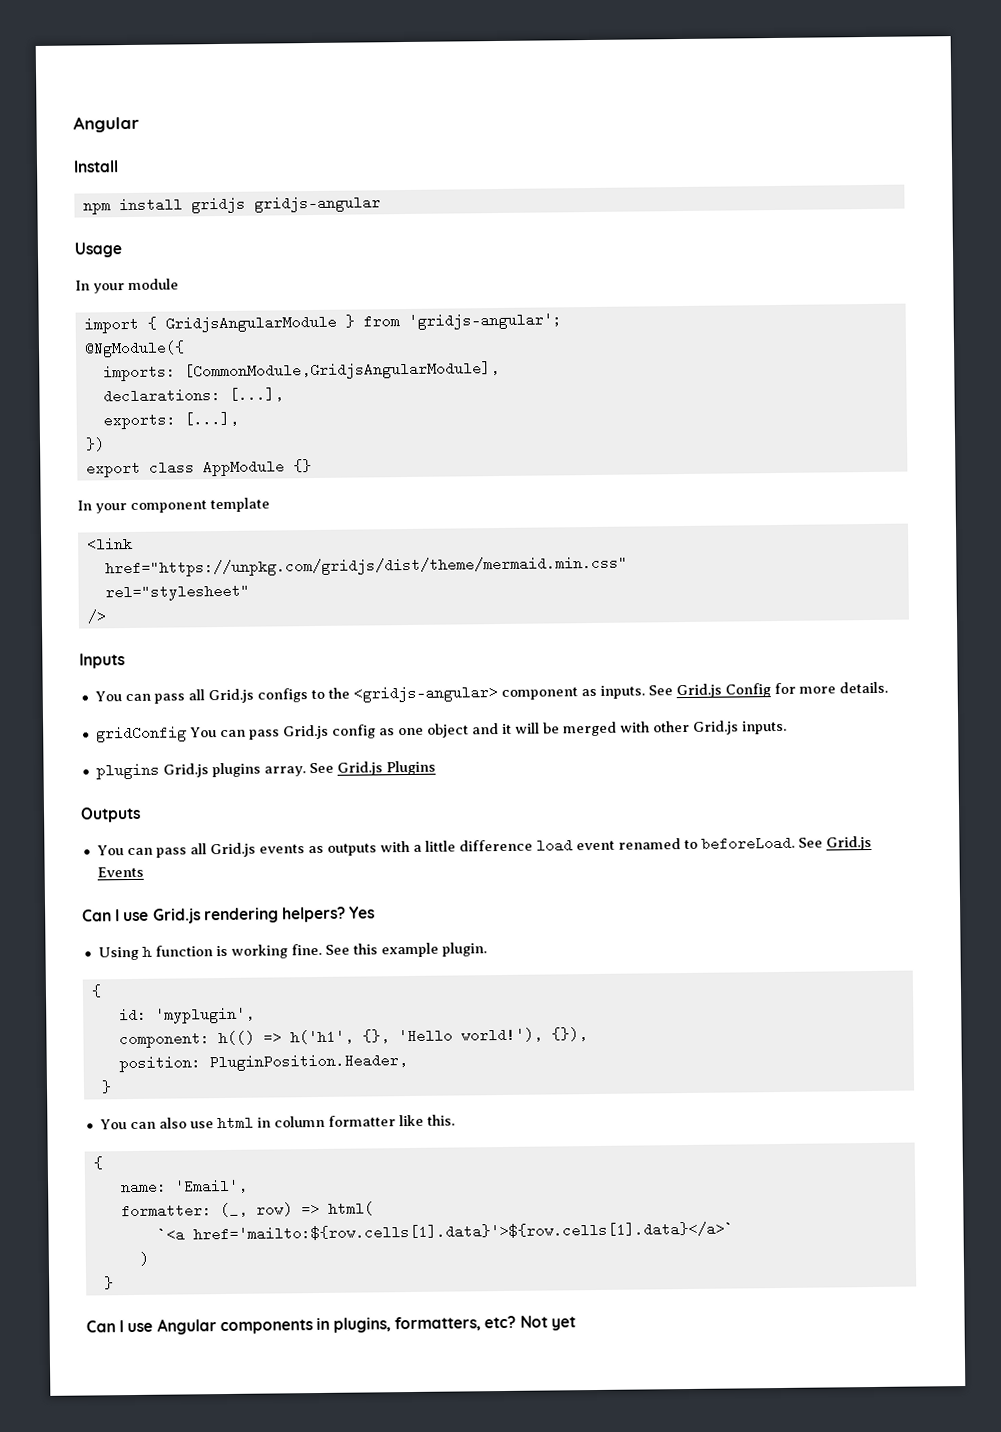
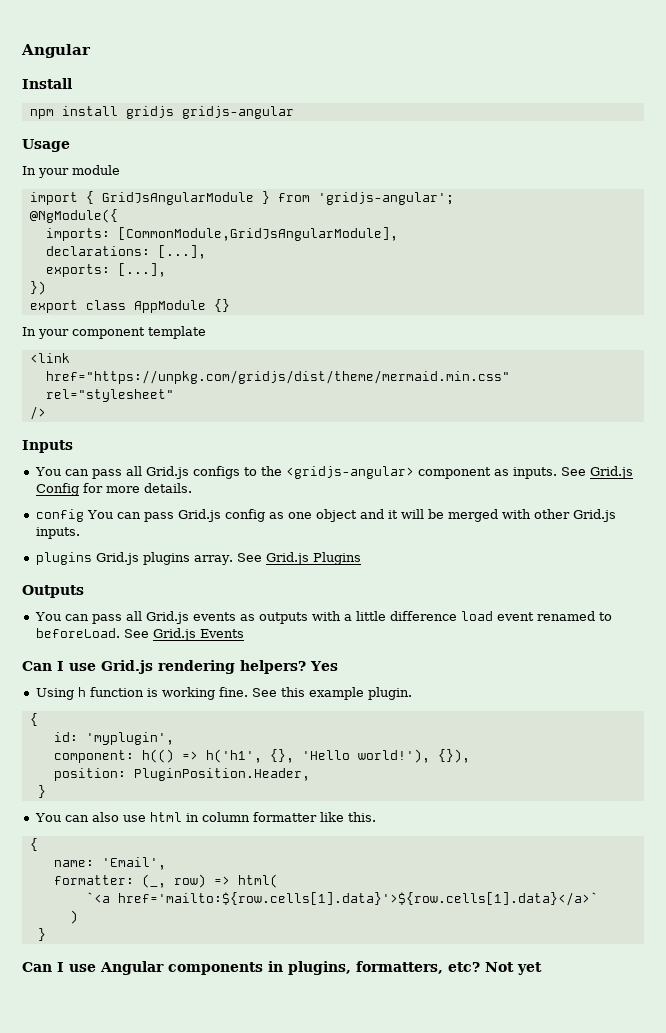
[164,314,337,333] GridjsAngularModule -> [101,192,254,205] GridJsAngularModule
[183,360,500,381] [CommonModule,GridjsAngularModule], -> [117,227,398,241] [CommonModule,GridJsAngularModule],
[95,725,187,743] gridConfig -> [35,509,84,522] config

